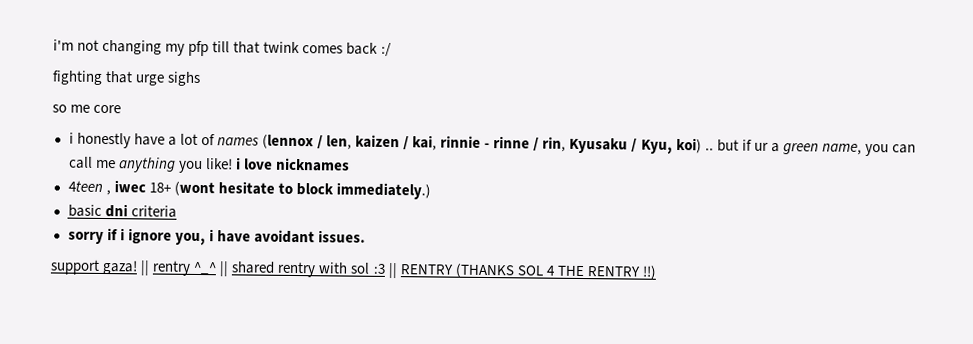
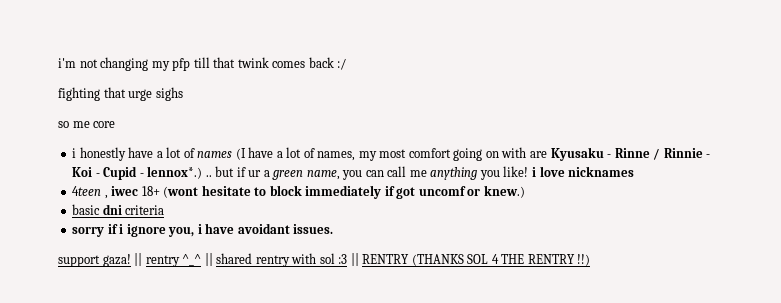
[261,134,702,154] (lennox / len, kaizen / kai, rinnie - rinne / rin, Kyusaku / Kyu, koi) -> [235,147,711,161] [72,166,203,180] (I have a lot of names, my most comfort going on with are Kyusaku - Rinne / Rinnie - Koi - Cupid - lennox*.)
[335,182,431,200] immediately.) -> [305,185,525,199] immediately if got uncomf or knew.)

